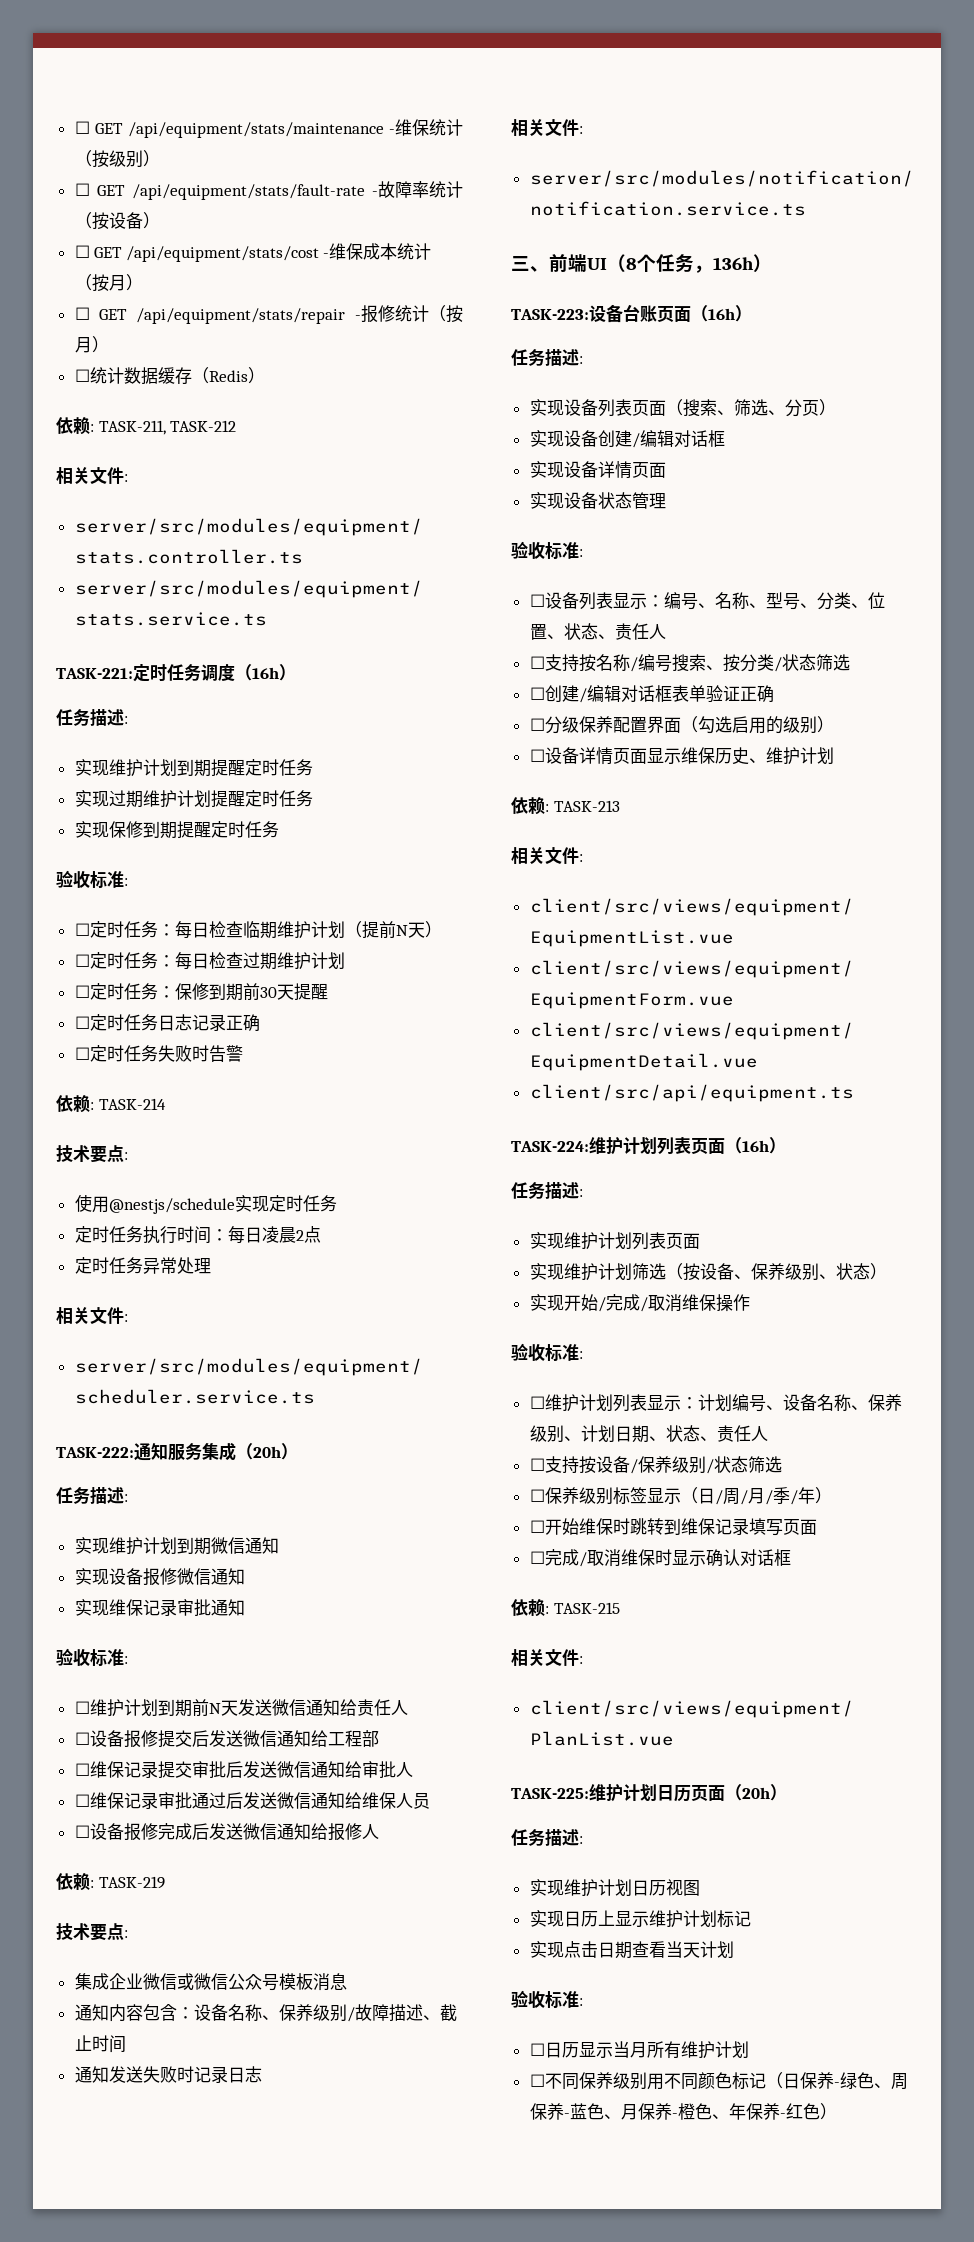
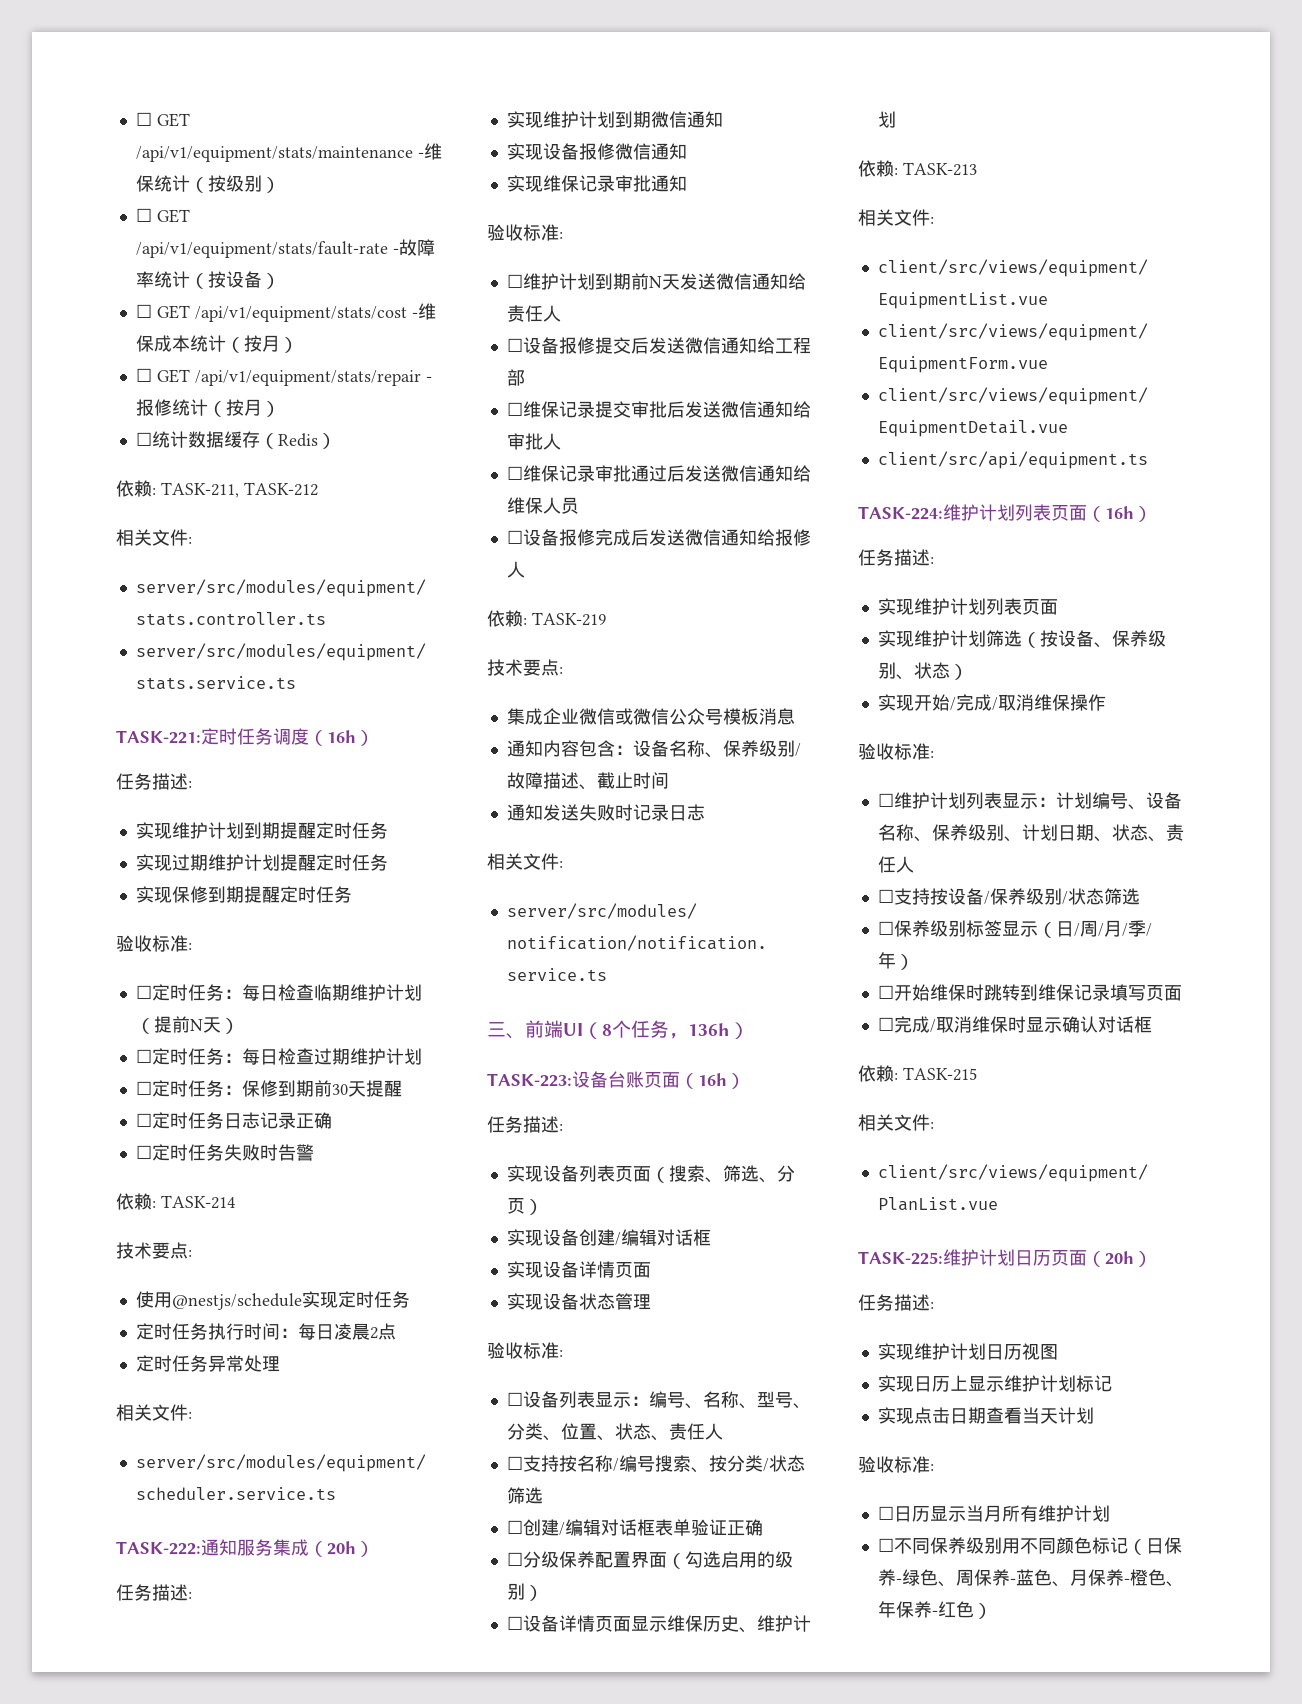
[74,121,384,138] ☐ GET /api/equipment/stats/maintenance -> [135,112,190,127] [135,146,413,162] ☐ GET /api/v1/equipment/stats/maintenance
[131,184,365,200] /api/equipment/stats/fault-rate -> [135,241,388,258] /api/v1/equipment/stats/fault-rate
[125,246,319,262] /api/equipment/stats/cost -> [194,306,407,322] /api/v1/equipment/stats/cost
[136,308,346,324] /api/equipment/stats/repair -> [194,370,421,386] /api/v1/equipment/stats/repair

